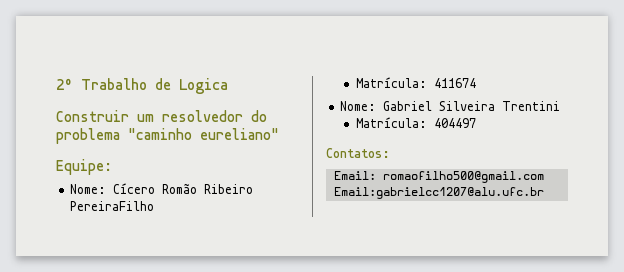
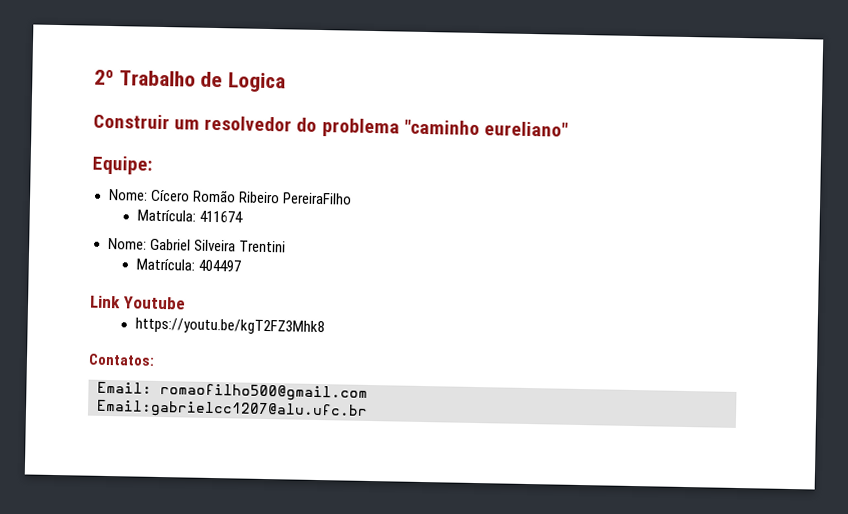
(476, 123) none -> [89,295,186,310] [134,317,325,336] // Link Youtube // https://youtu.be/kgT2FZ3Mhk8

